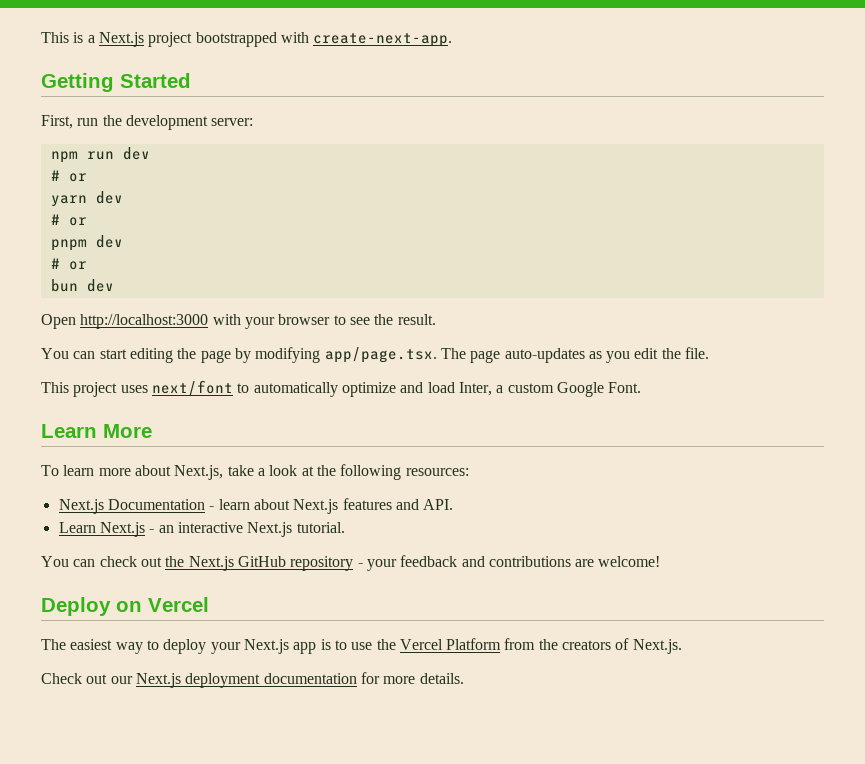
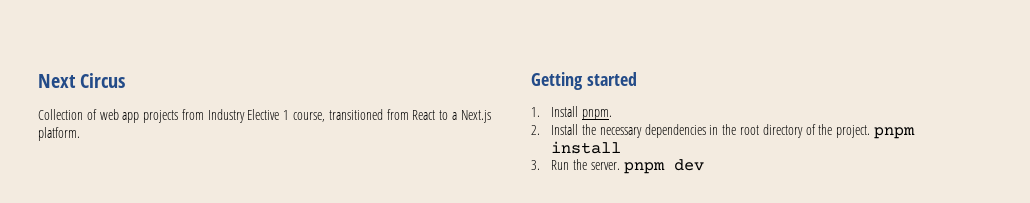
[41,32,453,47] [41,73,191,92] [41,115,254,130] [50,147,150,163] [50,170,87,182] [50,191,123,207] [50,214,87,226] [50,235,123,251] [50,258,87,270] [50,279,114,292] [41,314,436,329] [41,347,710,363] [41,380,642,397] [41,424,152,438] [41,464,469,480] [58,498,454,514] [58,522,345,537] [41,555,661,571] [41,597,209,616] [41,638,682,654] [41,672,464,688] This is a Next.js project bootstrapped with create-next-app. // Getting Started // First, run the development server: // npm run dev // # or // yarn dev // # or // pnpm dev // # or // bun dev // Open http://localhost:3000 with your browser to see the result. // You can start editing the page by modifying app/page.tsx. The page auto-updates as you edit the file. // This project uses next/font to automatically optimize and load Inter, a custom Google Font. // Learn More // To learn more about Next.js, take a look at the following resources: // Next.js Documentation - learn about Next.js features and API. // Learn Next.js - an interactive Next.js tutorial. // You can check out the Next.js GitHub repository - your feedback and contributions are welcome! // Deploy on Vercel // The easiest way to deploy your Next.js app is to use the Vercel Platform from the creators of Next.js. // Check out our Next.js deployment documentation for more details. -> [38,73,126,88] [38,109,491,123] [38,127,80,141] [531,72,637,90] [531,106,613,120] [531,124,915,139] [551,141,622,154] [531,159,704,174] Next Circus // Collection of web app projects from Industry Elective 1 course, transitioned from React to a Next.js platform. // Getting started // 1. Install pnpm. // 2. Install the necessary dependencies in the root directory of the project. pnpm install // 3. Run the server. pnpm dev

